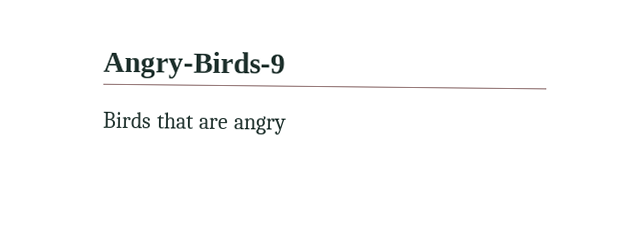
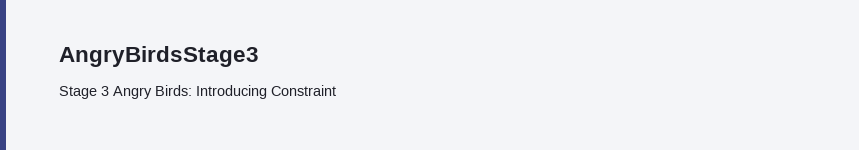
[103,50,286,80] [102,111,287,135] Angry-Birds-9 // Birds that are angry -> [59,46,259,67] [59,85,336,99] AngryBirdsStage3 // Stage 3 Angry Birds: Introducing Constraint

